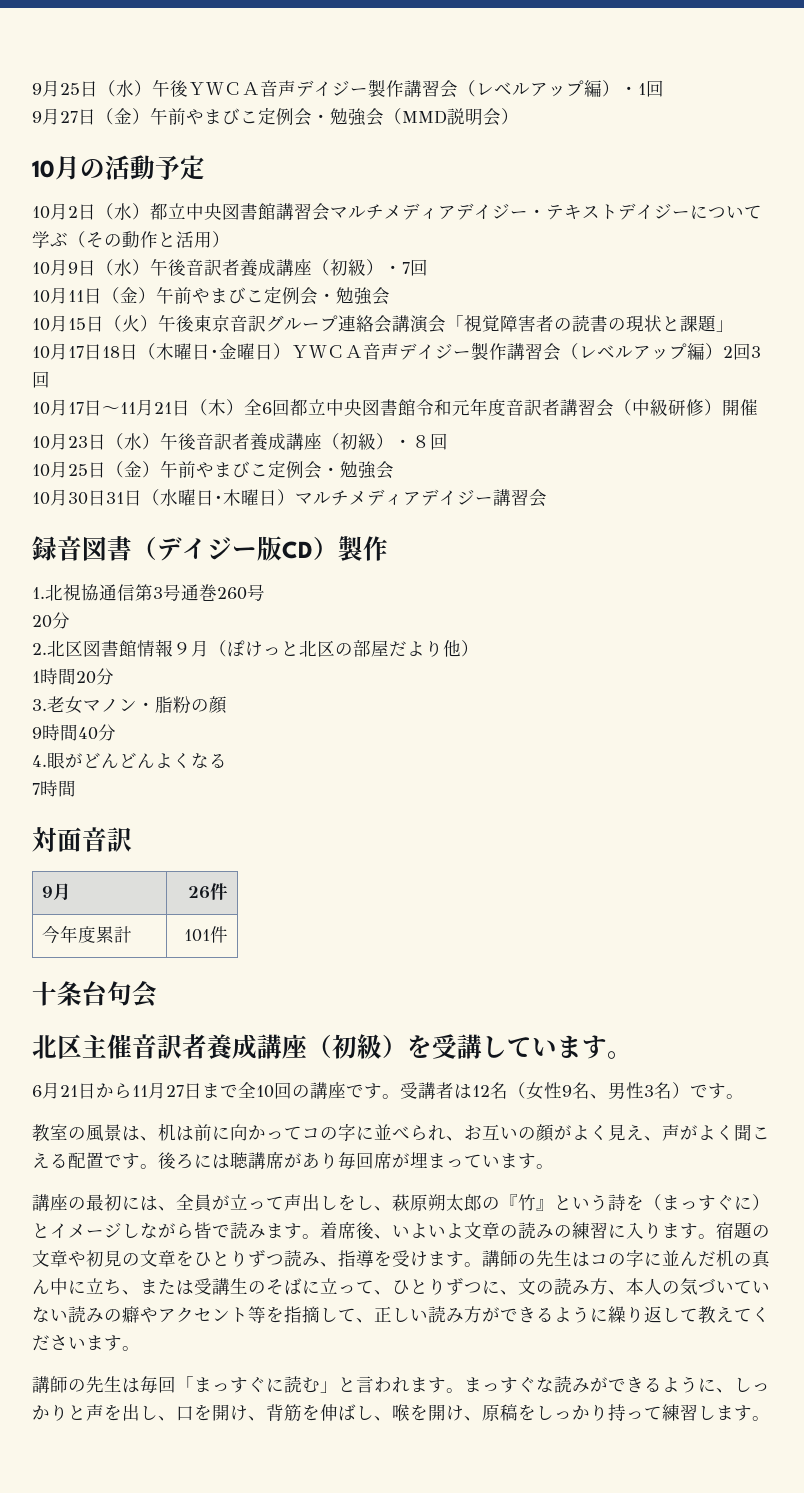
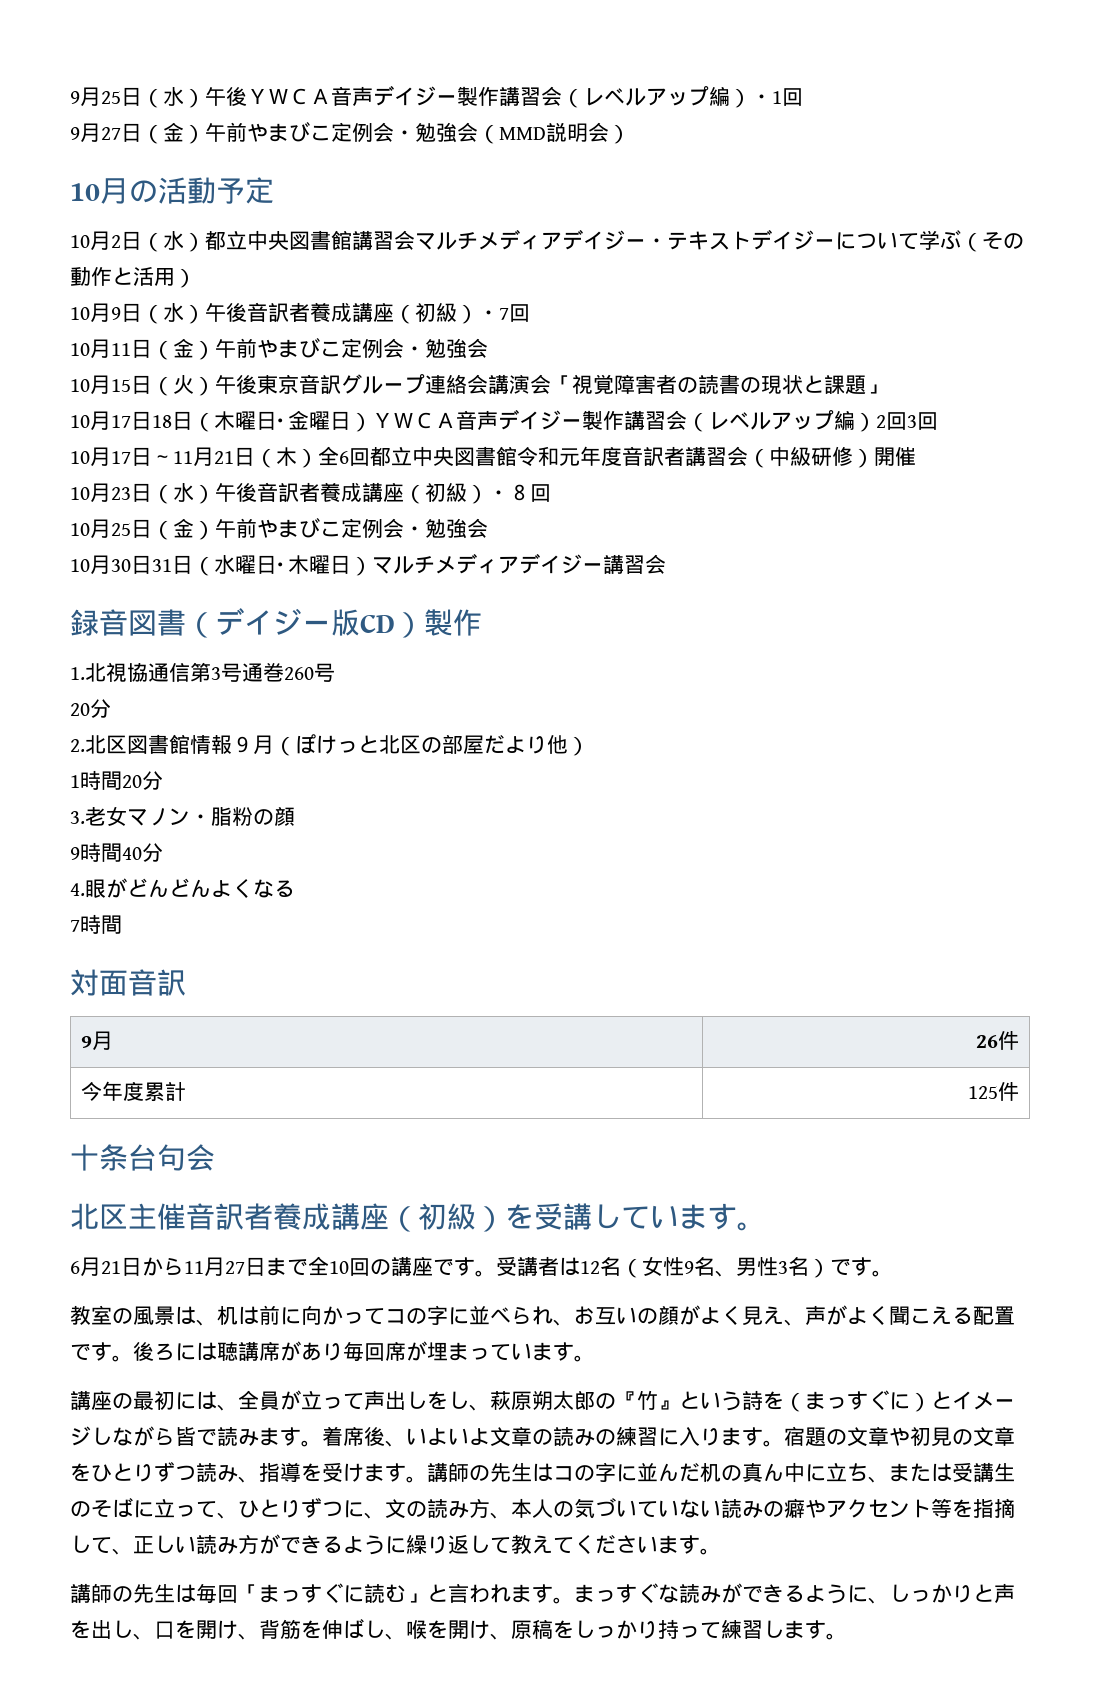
[184,929,211,942] 101 -> [968,1086,999,1099] 125

